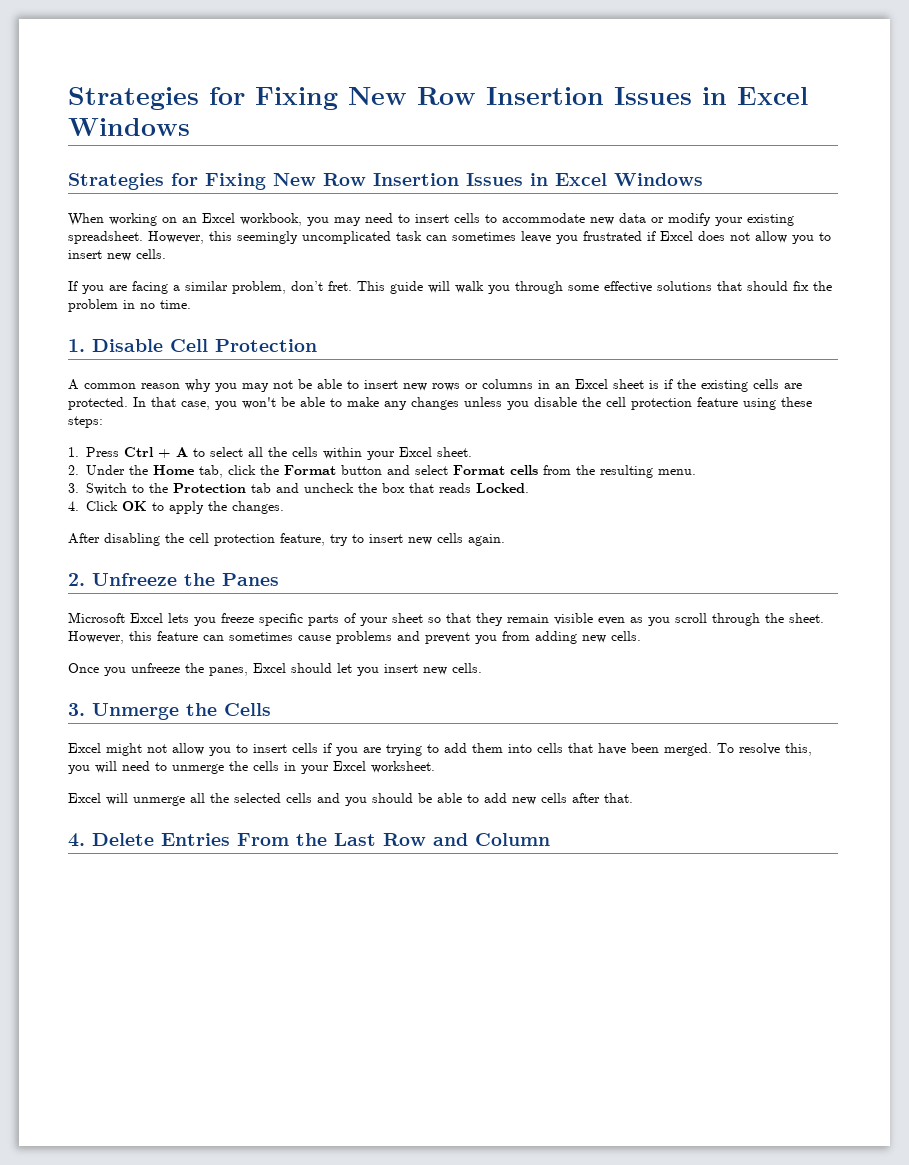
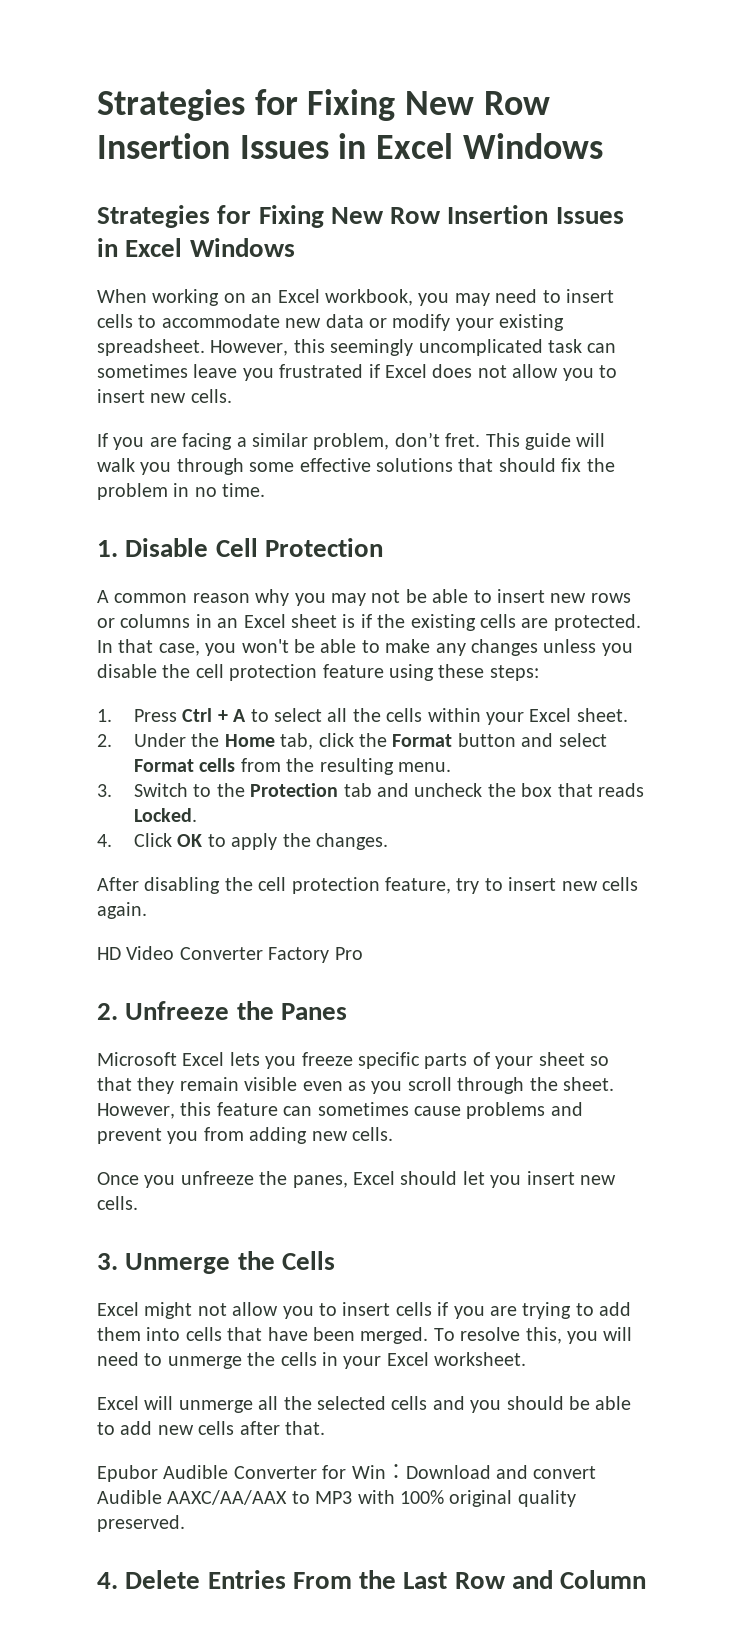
(505, 540) none -> [97,946,363,963] // HD Video Converter Factory Pro
(633, 798) none -> [97,1464,597,1482] [97,1490,576,1507] [97,1515,185,1532] // Epubor Audible Converter for Win：Download and convert Audible AAXC/AA/AAX to MP3 with 100% original quality preserved.

